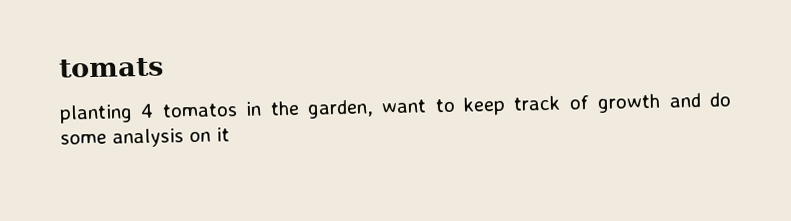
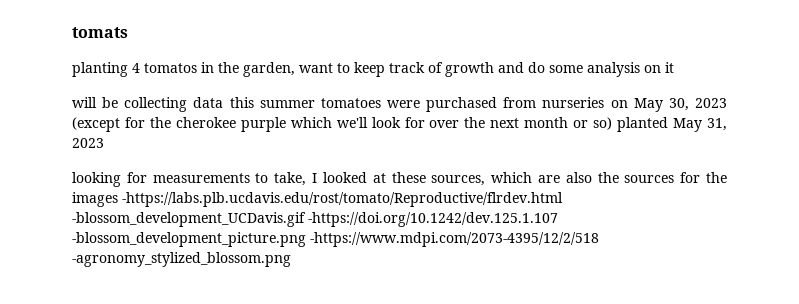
(230, 134) none -> [72,97,727,112] [72,117,728,132] [72,138,104,148] [72,172,727,187] [72,192,563,207] [72,212,558,227] [72,232,599,247] [72,252,291,267] // will be collecting data this summer tomatoes were purchased from nurseries on May 30, 2023 (except for the cherokee purple which we'll look for over the next month or so) planted May 31, 2023 // looking for measurements to take, I looked at these sources, which are also the sources for the images -https://labs.plb.ucdavis.edu/rost/tomato/Reproductive/flrdev.html -blossom_development_UCDavis.gif -https://doi.org/10.1242/dev.125.1.107 -blossom_development_picture.png -https://www.mdpi.com/2073-4395/12/2/518 -agronomy_stylized_blossom.png

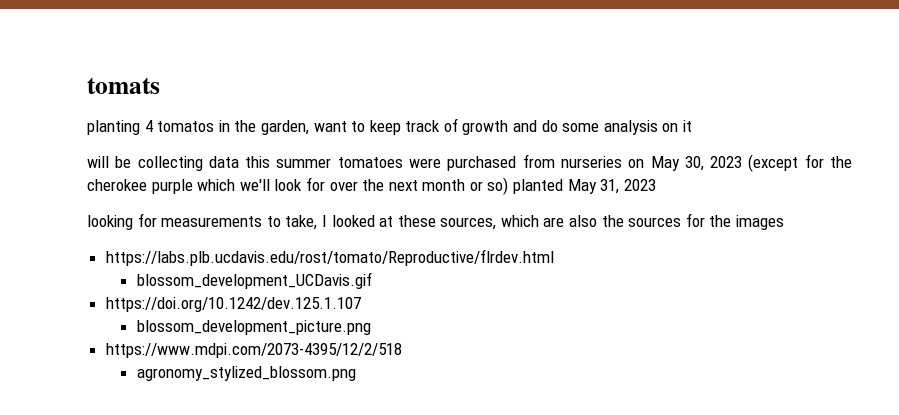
[122,192,563,207] [72,212,558,227] [72,232,599,247] [72,252,291,267] -https://labs.plb.ucdavis.edu/rost/tomato/Reproductive/flrdev.html -blossom_development_UCDavis.gif -https://doi.org/10.1242/dev.125.1.107 -blossom_development_picture.png -https://www.mdpi.com/2073-4395/12/2/518 -agronomy_stylized_blossom.png -> [105,249,554,266] [136,272,372,289] [105,297,361,312] [136,320,371,335] [105,343,402,358] [136,366,356,381] // https://labs.plb.ucdavis.edu/rost/tomato/Reproductive/flrdev.html // blossom_development_UCDavis.gif // https://doi.org/10.1242/dev.125.1.107 // blossom_development_picture.png // https://www.mdpi.com/2073-4395/12/2/518 // agronomy_stylized_blossom.png

